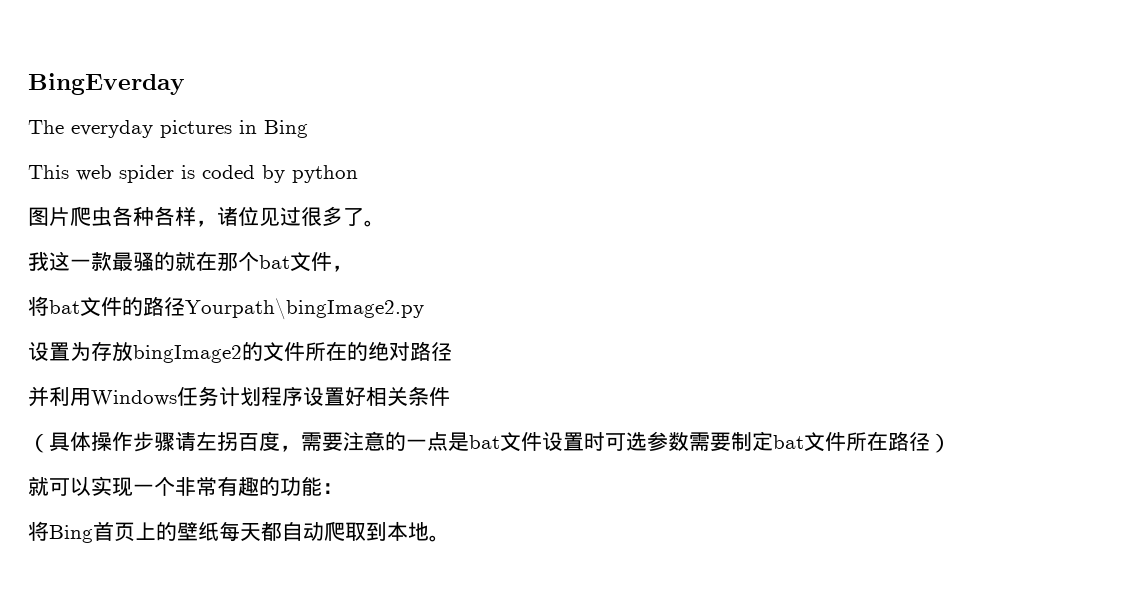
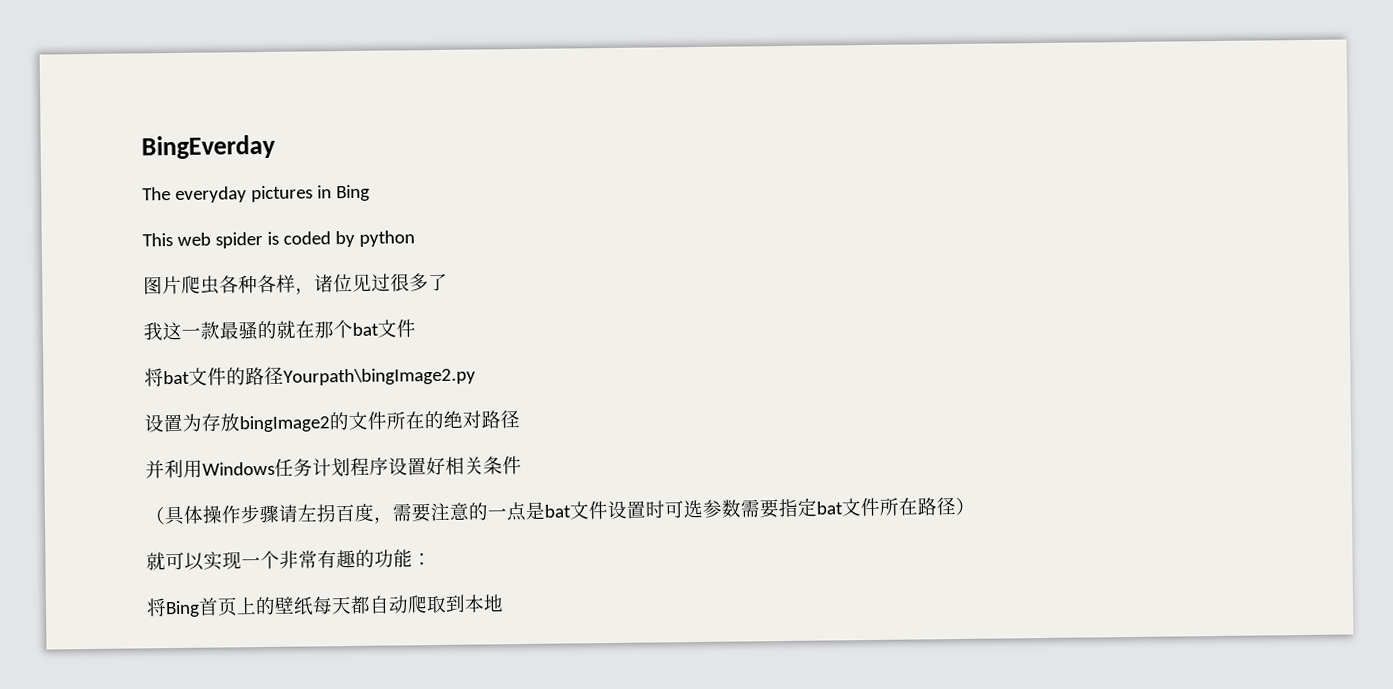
[364,220,385,227] 。 -> (448, 282) none
[332,265,353,272] ， -> (416, 328) none
[731,432,752,451] 制 -> [778,498,798,518] 指
[429,535,450,542] 。 -> (504, 603) none

